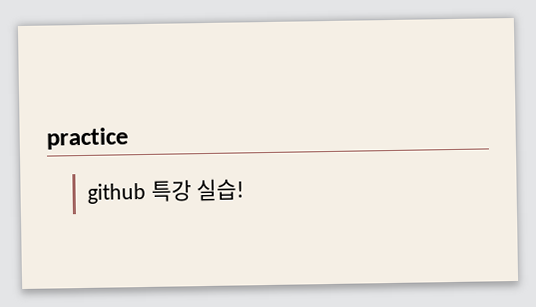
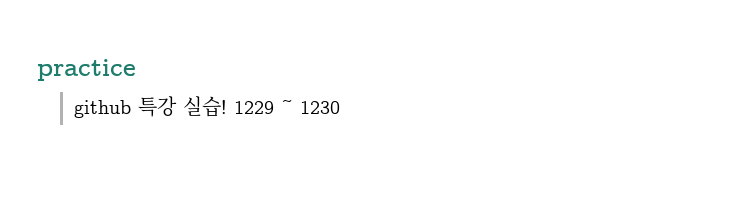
(245, 190) none -> [234,99,341,114] 1229 ~ 1230

